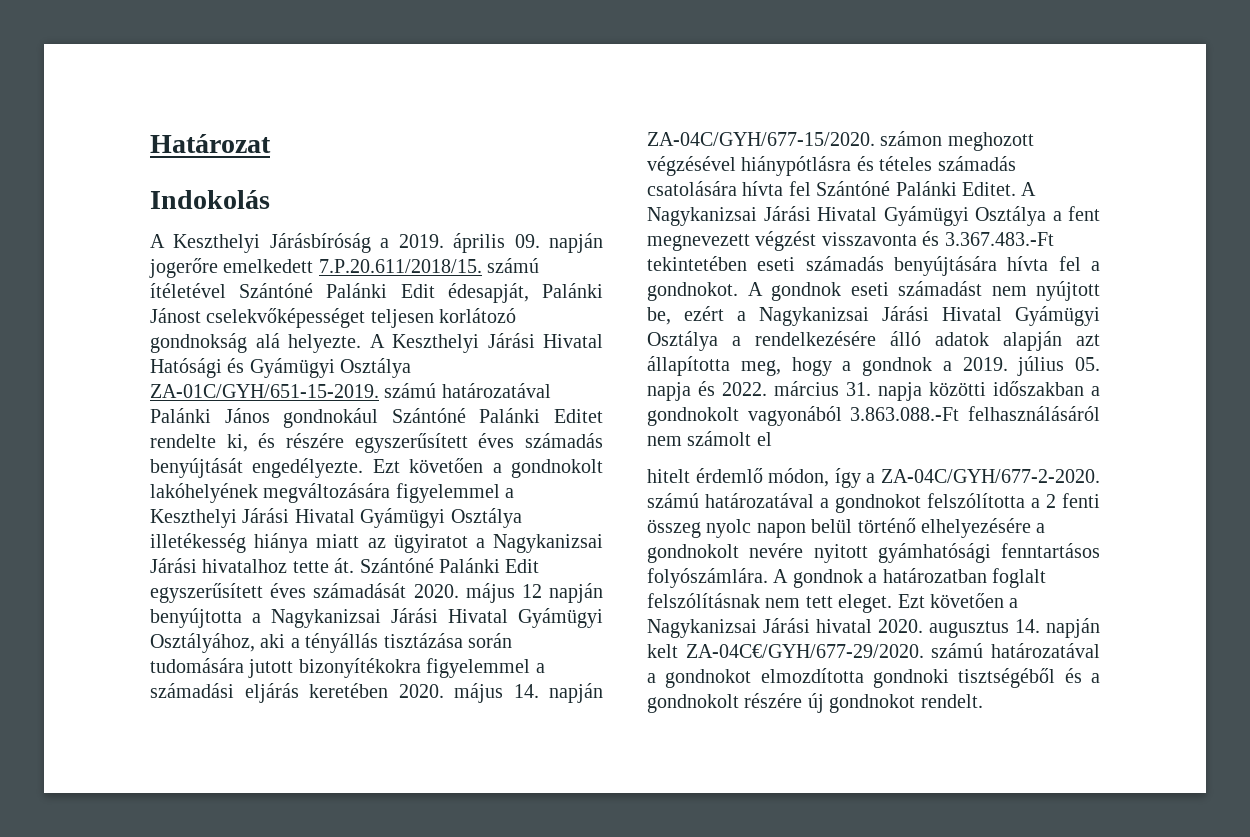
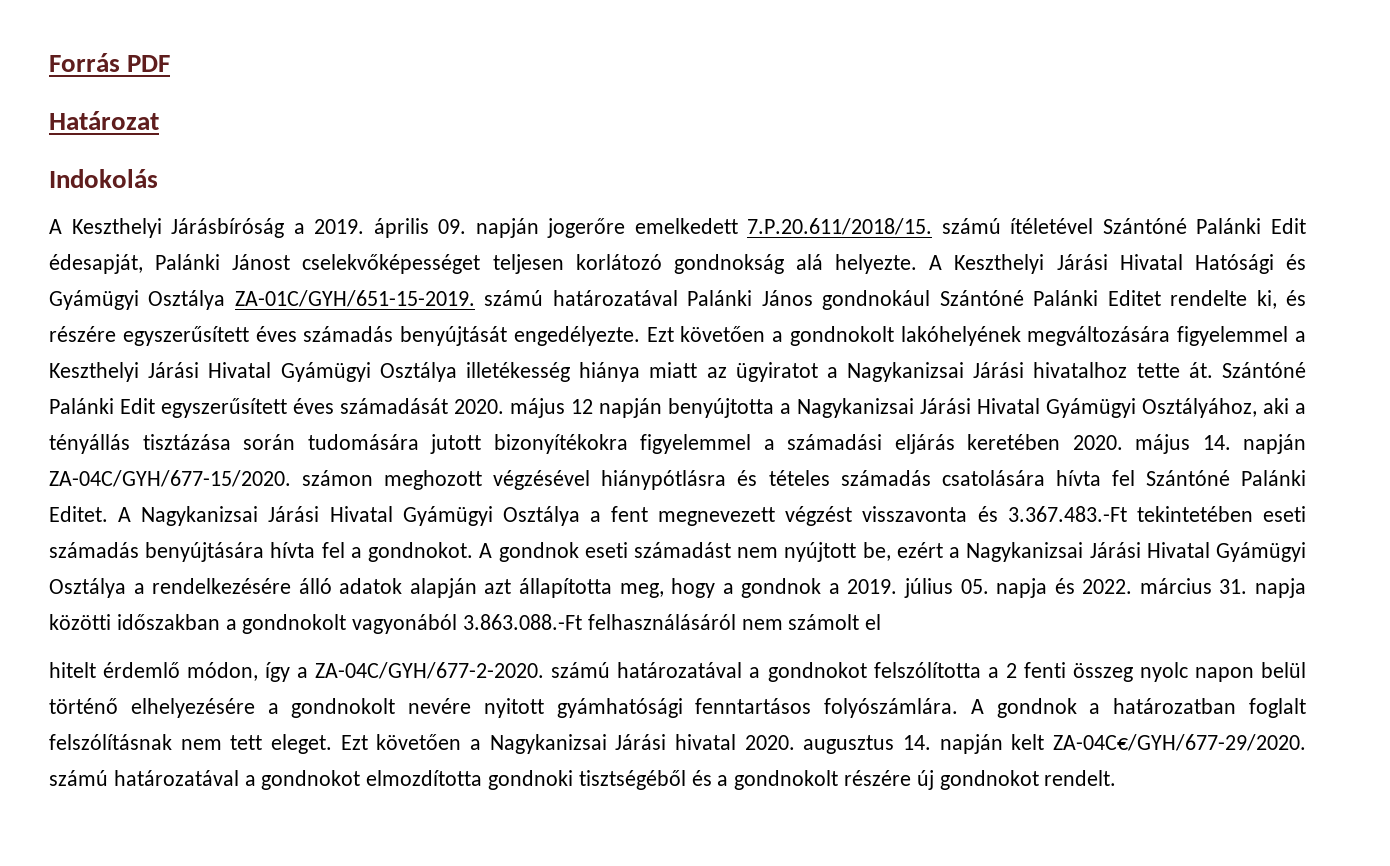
(150, 143) none -> [49,53,171,72] Forrás PDF //

